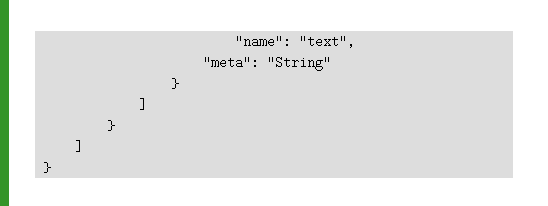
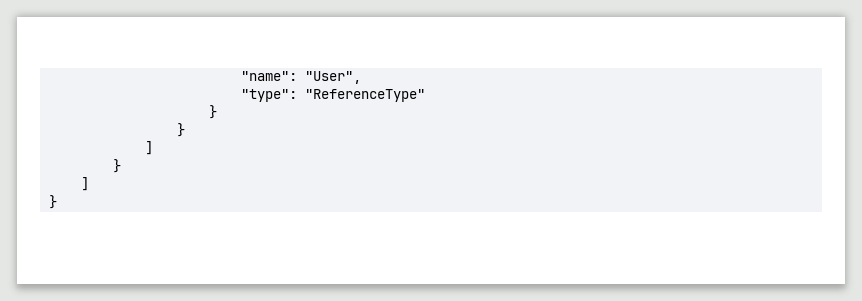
[298,35,355,48] [202,56,331,71] "text", // "meta": "String" -> [305,71,361,84] [241,89,425,102] [209,105,217,119] "User", // "type": "ReferenceType" // }

